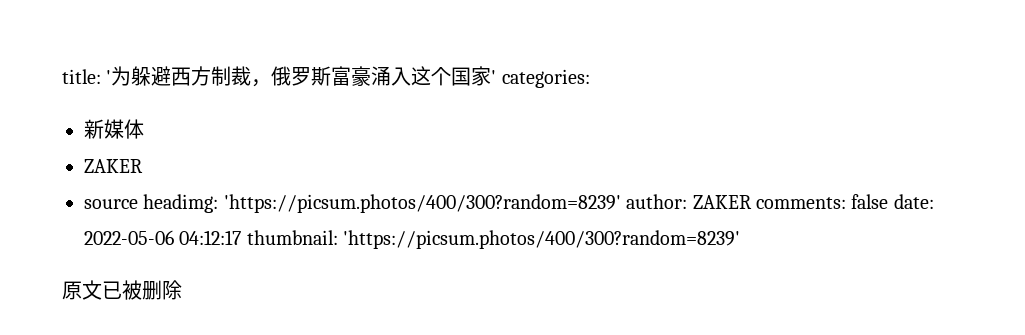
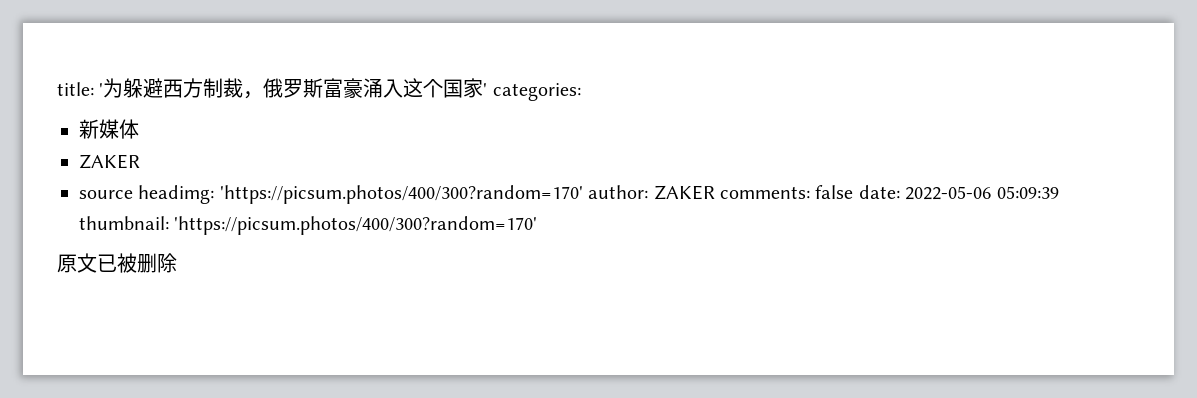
[223,194,621,213] 'https://picsum.photos/400/300?random=8239' -> [219,185,583,204] 'https://picsum.photos/400/300?random=170'
[179,230,741,249] 04:12:17 thumbnail: 'https://picsum.photos/400/300?random=8239' -> [996,186,1059,199] [79,216,538,235] 05:09:39 thumbnail: 'https://picsum.photos/400/300?random=170'

